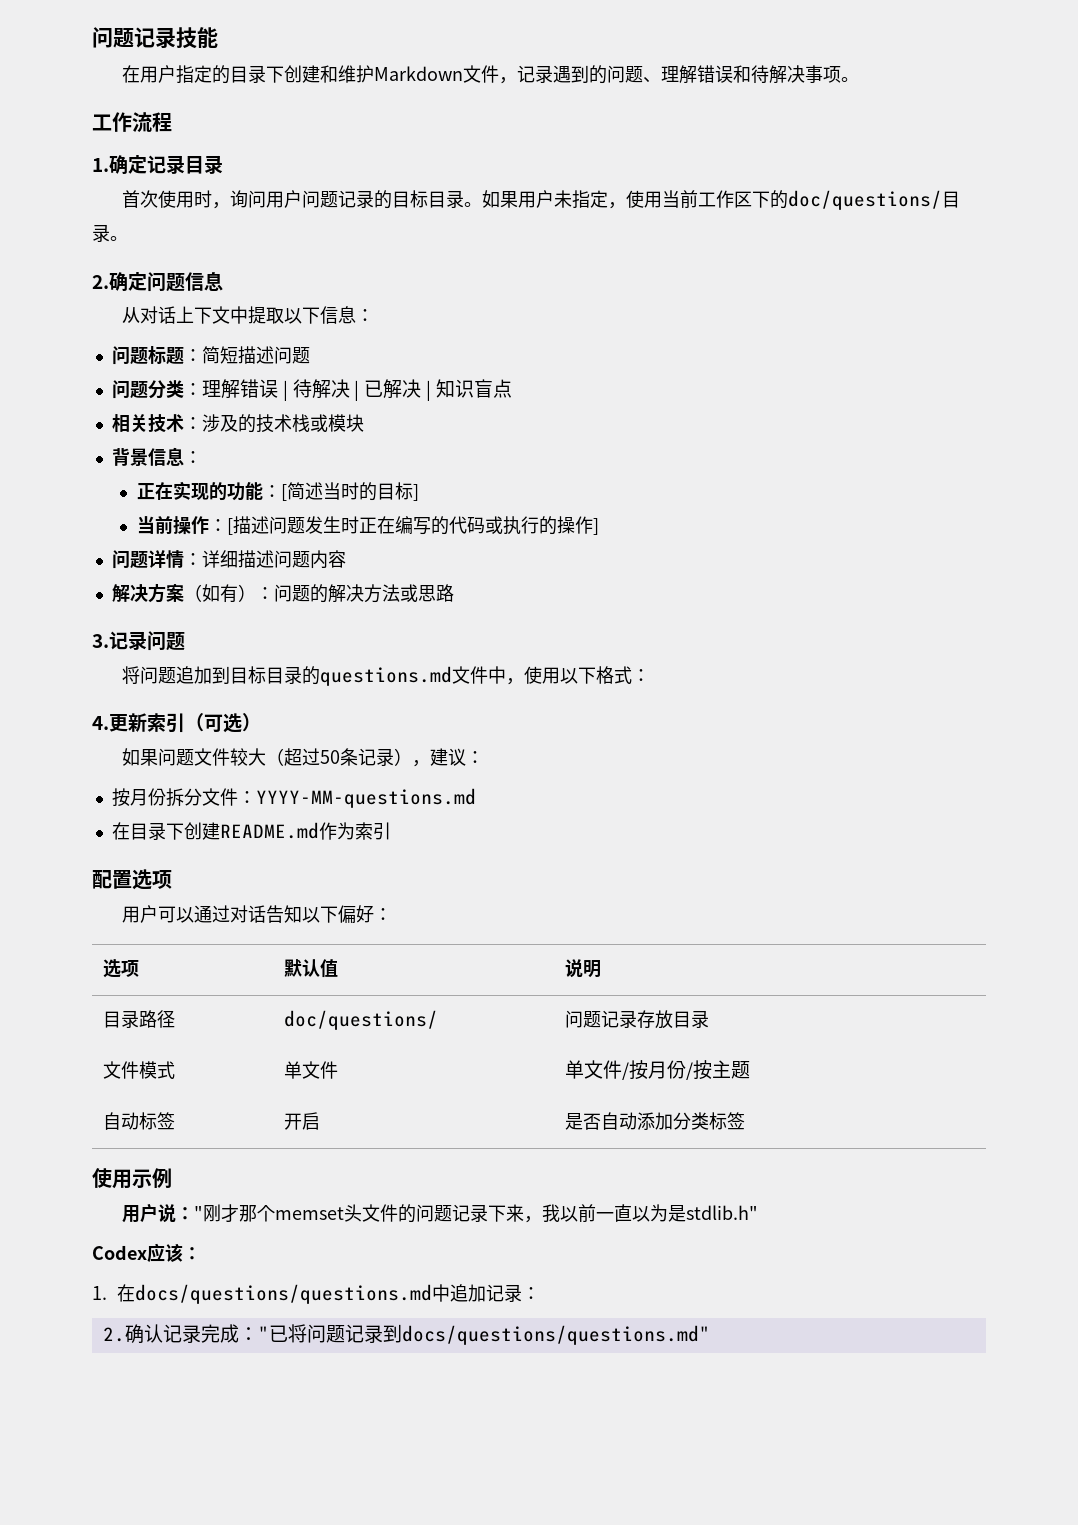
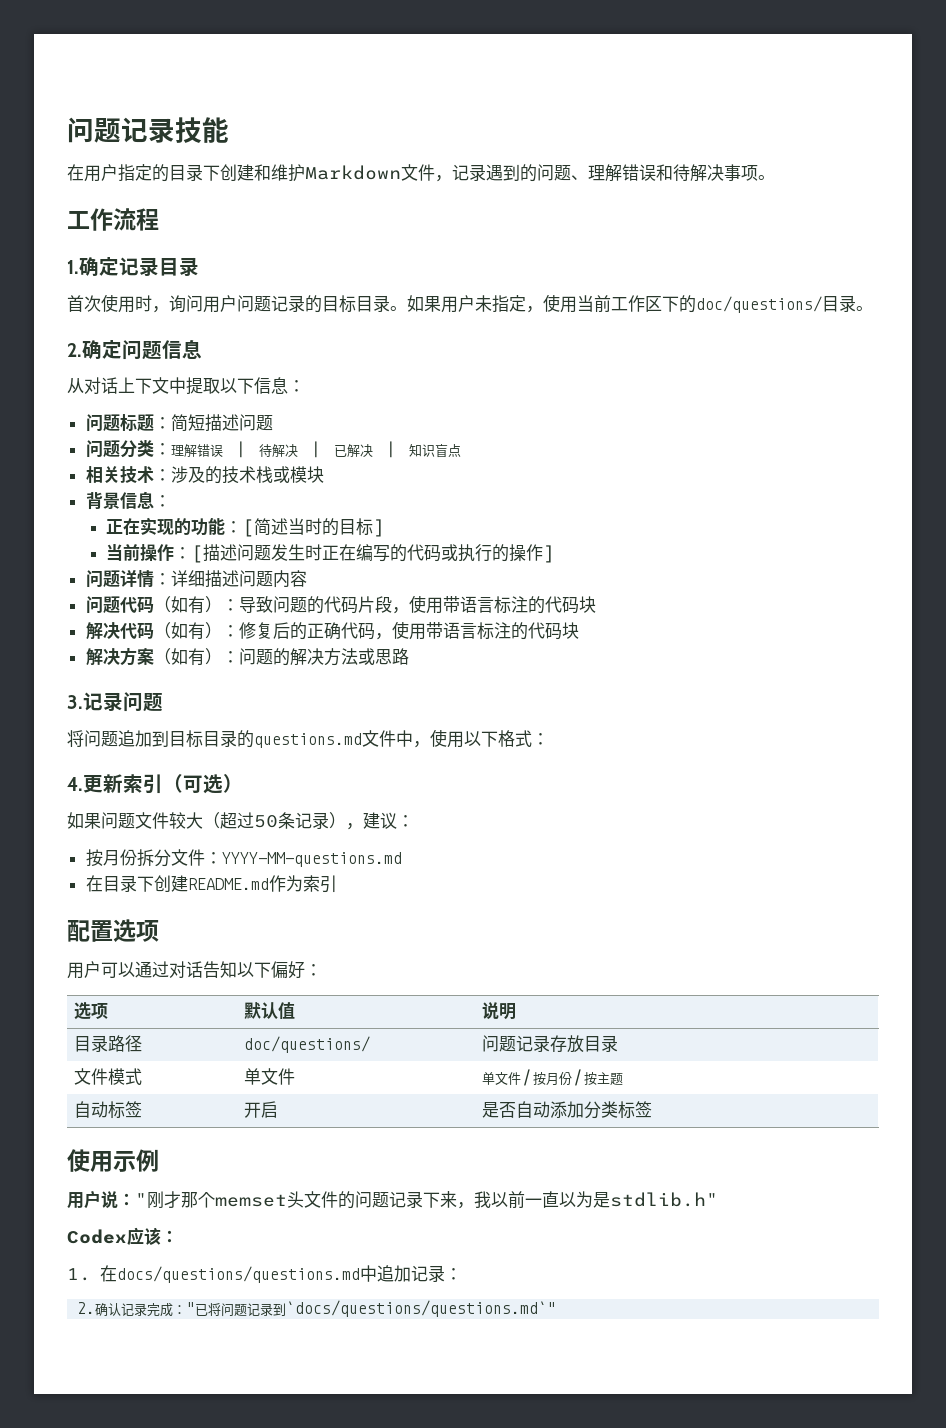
(346, 559) none -> [85,595,596,614] [85,621,579,640] // 问题代码（如有）：导致问题的代码片段，使用带语言标注的代码块 // 解决代码（如有）：修复后的正确代码，使用带语言标注的代码块
[401,1325,710,1345] docs/questions/questions.md" -> [286,1300,557,1317] `docs/questions/questions.md`"

